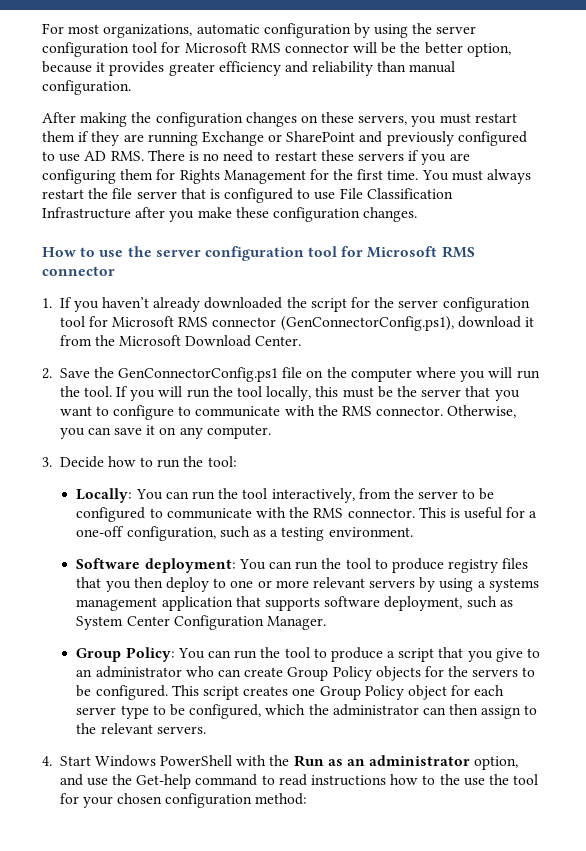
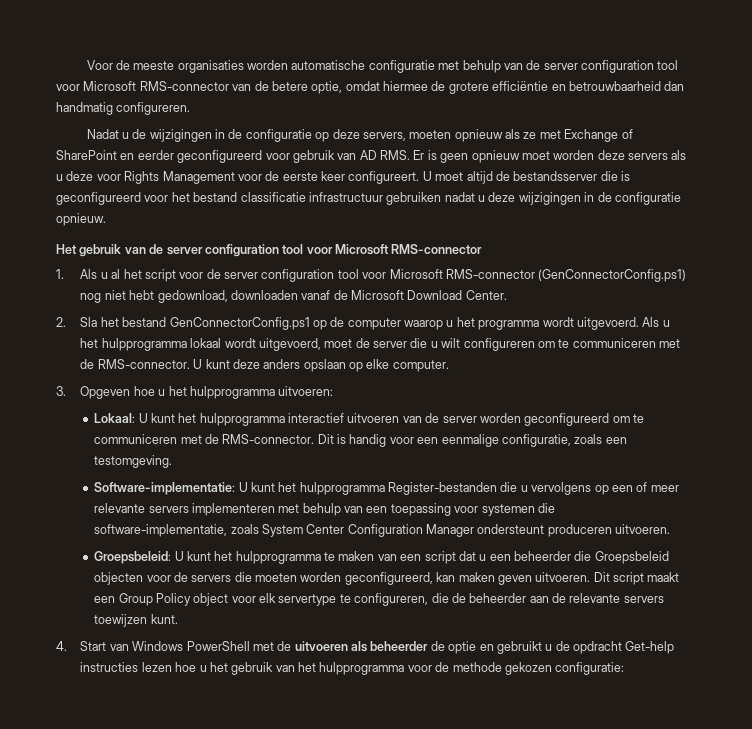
[42,23,477,38] [42,42,511,57] [42,61,456,76] [42,80,131,95] [42,112,517,127] [42,131,527,146] [42,150,470,165] [42,169,532,184] [42,188,453,203] [42,207,418,222] [42,246,475,261] [42,266,115,276] [42,297,530,312] [59,316,535,331] [59,335,302,347] [42,367,540,382] [59,386,520,401] [59,405,517,420] [59,425,271,439] [42,456,237,468] [76,488,495,503] [76,507,538,522] [76,526,413,541] [76,558,529,573] [76,577,539,592] [76,596,513,611] [76,615,326,630] [76,647,540,662] [76,666,536,681] [76,685,505,700] [76,704,538,719] [76,723,206,734] For most organizations, automatic configuration by using the server configuration tool for Microsoft RMS connector will be the better option, because it provides greater efficiency and reliability than manual configuration. // After making the configuration changes on these servers, you must restart them if they are running Exchange or SharePoint and previously configured to use AD RMS. There is no need to restart these servers if you are configuring them for Rights Management for the first time. You must always restart the file server that is configured to use File Classification Infrastructure after you make these configuration changes. // How to use the server configuration tool for Microsoft RMS connector // 1. If you haven’t already downloaded the script for the server configuration tool for Microsoft RMS connector (GenConnectorConfig.ps1), download it from the Microsoft Download Center. // 2. Save the GenConnectorConfig.ps1 file on the computer where you will run the tool. If you will run the tool locally, this must be the server that you want to configure to communicate with the RMS connector. Otherwise, you can save it on any computer. // 3. Decide how to run the tool: // Locally: You can run the tool interactively, from the server to be configured to communicate with the RMS connector. This is useful for a one-off configuration, such as a testing environment. // Software deployment: You can run the tool to produce registry files that you then deploy to one or more relevant servers by using a systems management application that supports software deployment, such as System Center Configuration Manager. // Group Policy: You can run the tool to produce a script that you give to an administrator who can create Group Policy objects for the servers to be configured. This script creates one Group Policy object for each server type to be configured, which the administrator can then assign to the relevant servers. -> [86,60,679,73] [56,81,685,94] [56,102,191,115] [86,129,633,142] [56,150,687,163] [56,171,630,184] [56,192,681,205] [56,213,106,226] [56,244,483,257] [56,269,687,282] [80,290,507,303] [56,317,670,330] [80,338,681,351] [80,359,449,372] [56,386,334,399] [94,413,645,426] [94,434,627,447] [94,455,173,468] [94,482,679,495] [94,503,555,516] [94,524,671,537] [94,551,669,564] [94,572,680,585] [94,593,664,606] [94,614,178,627] Voor de meeste organisaties worden automatische configuratie met behulp van de server configuration tool voor Microsoft RMS-connector van de betere optie, omdat hiermee de grotere efficiëntie en betrouwbaarheid dan handmatig configureren. // Nadat u de wijzigingen in de configuratie op deze servers, moeten opnieuw als ze met Exchange of SharePoint en eerder geconfigureerd voor gebruik van AD RMS. Er is geen opnieuw moet worden deze servers als u deze voor Rights Management voor de eerste keer configureert. U moet altijd de bestandsserver die is geconfigureerd voor het bestand classificatie infrastructuur gebruiken nadat u deze wijzigingen in de configuratie opnieuw. // Het gebruik van de server configuration tool voor Microsoft RMS-connector // 1. Als u al het script voor de server configuration tool voor Microsoft RMS-connector (GenConnectorConfig.ps1) nog niet hebt gedownload, downloaden vanaf de Microsoft Download Center. // 2. Sla het bestand GenConnectorConfig.ps1 op de computer waarop u het programma wordt uitgevoerd. Als u het hulpprogramma lokaal wordt uitgevoerd, moet de server die u wilt configureren om te communiceren met de RMS-connector. U kunt deze anders opslaan op elke computer. // 3. Opgeven hoe u het hulpprogramma uitvoeren: // Lokaal: U kunt het hulpprogramma interactief uitvoeren van de server worden geconfigureerd om te communiceren met de RMS-connector. Dit is handig voor een eenmalige configuratie, zoals een testomgeving. // Software-implementatie: U kunt het hulpprogramma Register-bestanden die u vervolgens op een of meer relevante servers implementeren met behulp van een toepassing voor systemen die software-implementatie, zoals System Center Configuration Manager ondersteunt produceren uitvoeren. // Groepsbeleid: U kunt het hulpprogramma te maken van een script dat u een beheerder die Groepsbeleid objecten voor de servers die moeten worden geconfigureerd, kan maken geven uitvoeren. Dit script maakt een Group Policy object voor elk servertype te configureren, die de beheerder aan de relevante servers toewijzen kunt.
(91, 761) none -> [109,644,129,651] van
[236,755,519,770] [59,774,539,789] [59,793,308,808] with the Run as an administrator option, and use the Get-help command to read instructions how to the use the tool for your chosen configuration method: -> [252,641,675,654] [80,662,625,675] met de uitvoeren als beheerder de optie en gebruikt u de opdracht Get-help instructies lezen hoe u het gebruik van het hulpprogramma voor de methode gekozen configuratie:

